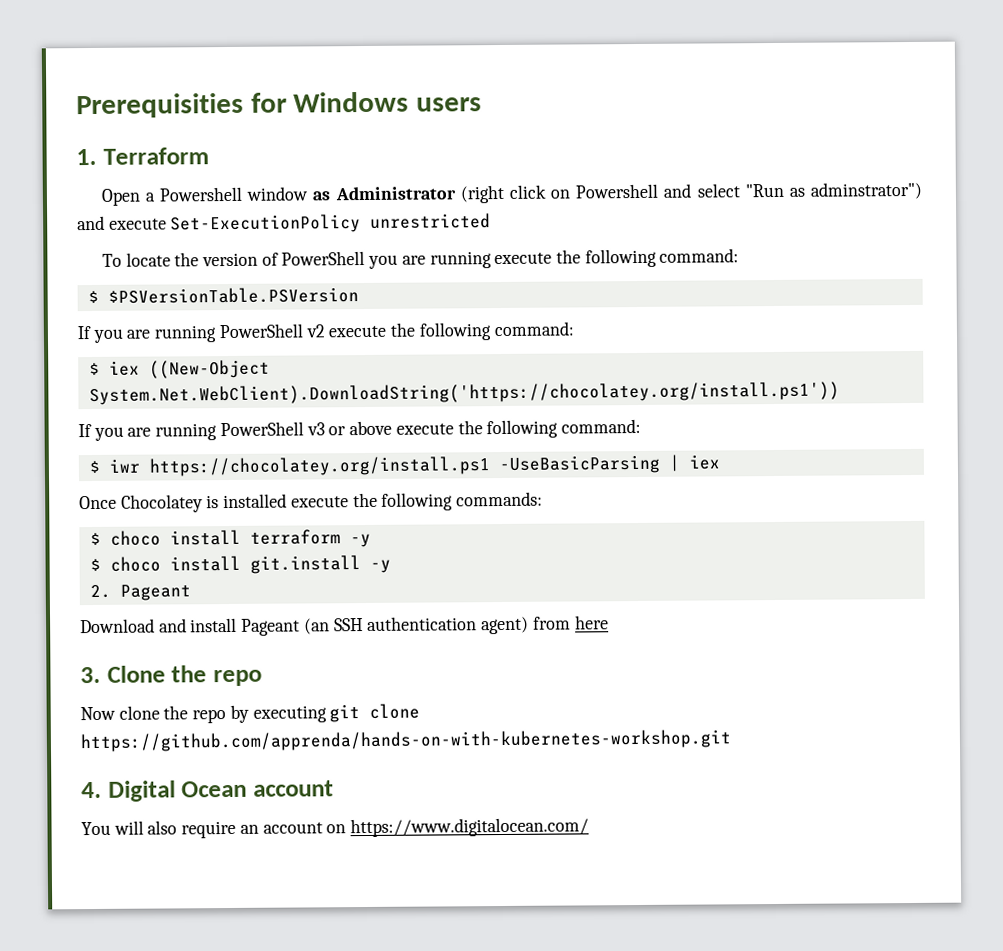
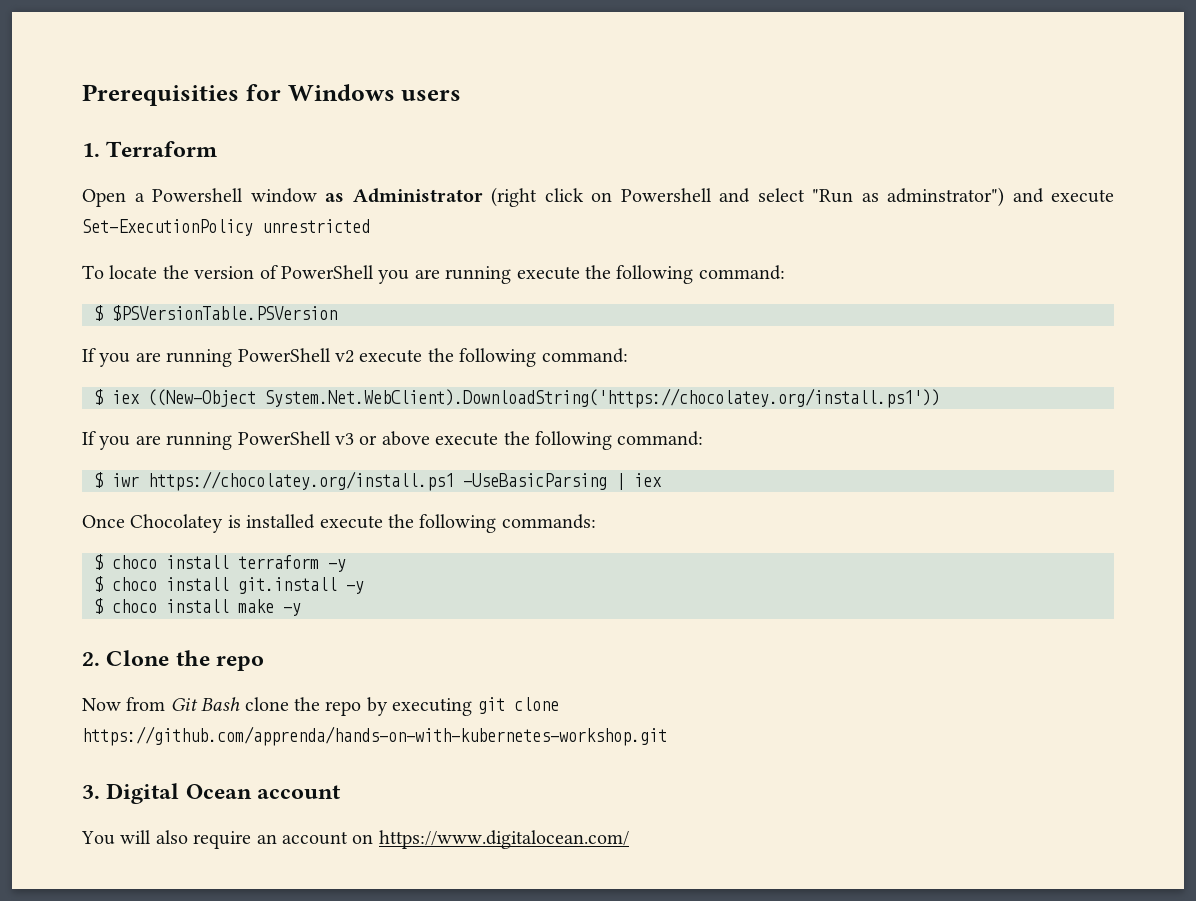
[89,584,191,601] [80,615,609,636] [80,666,101,684] 2. Pageant // Download and install Pageant (an SSH authentication agent) from here // 3. -> [94,598,301,616] [82,652,100,666] $ choco install make -y // 2.
(116, 713) none -> [126,697,241,711] from Git Bash
[81,781,102,799] 4. -> [82,785,100,799] 3.

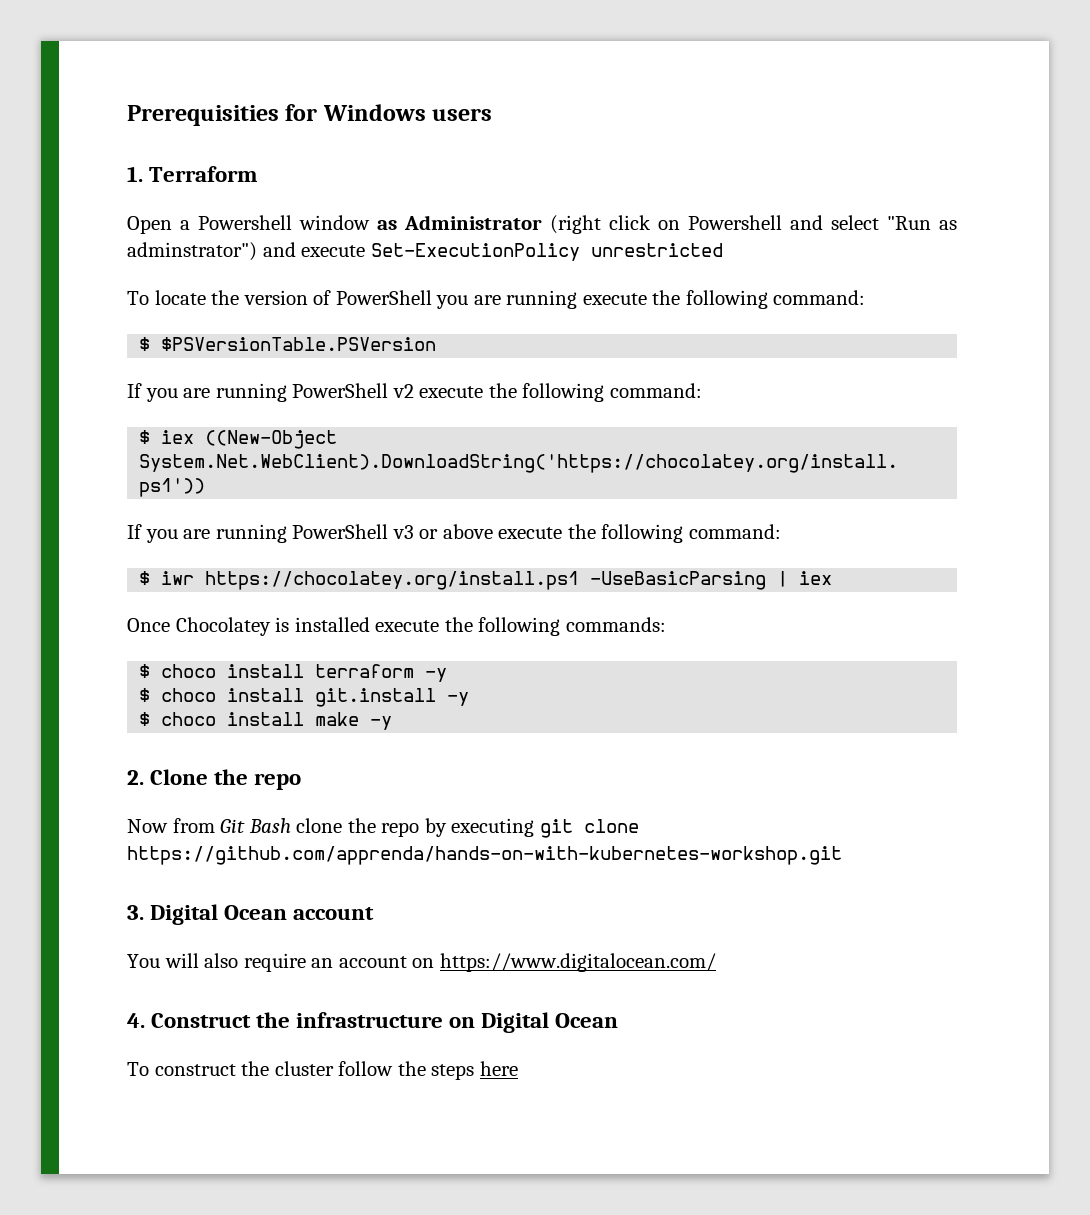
(629, 839) none -> [127,1012,619,1033] [127,1061,518,1080] // 4. Construct the infrastructure on Digital Ocean // To construct the cluster follow the steps here

